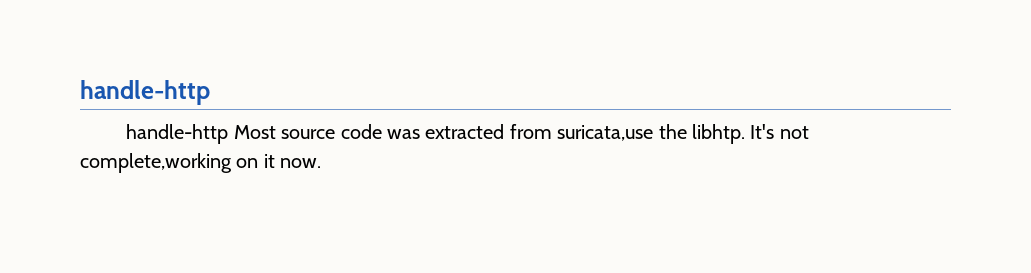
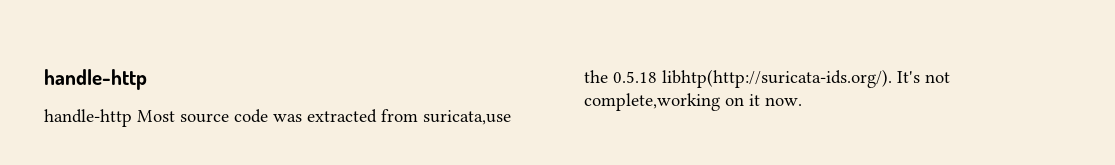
[691,124,745,144] libhtp. -> [613,69,892,88] 0.5.18 libhtp(http://suricata-ids.org/).

